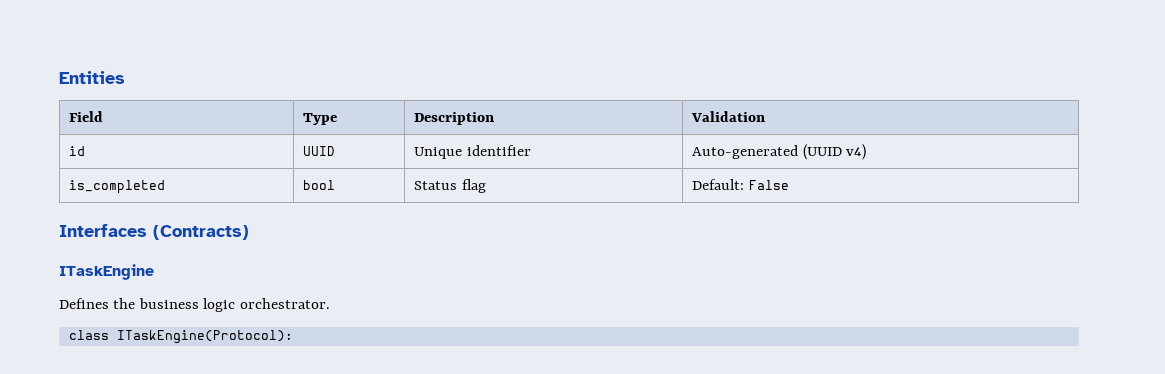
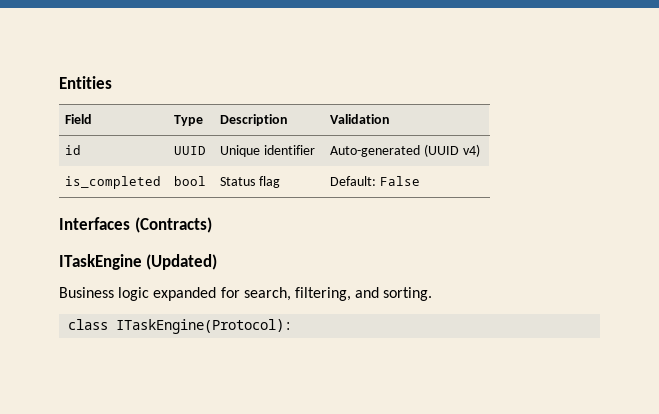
[59,298,330,312] // Defines the business logic orchestrator. -> [146,254,218,270] [59,287,433,301] (Updated) // Business logic expanded for search, filtering, and sorting.

